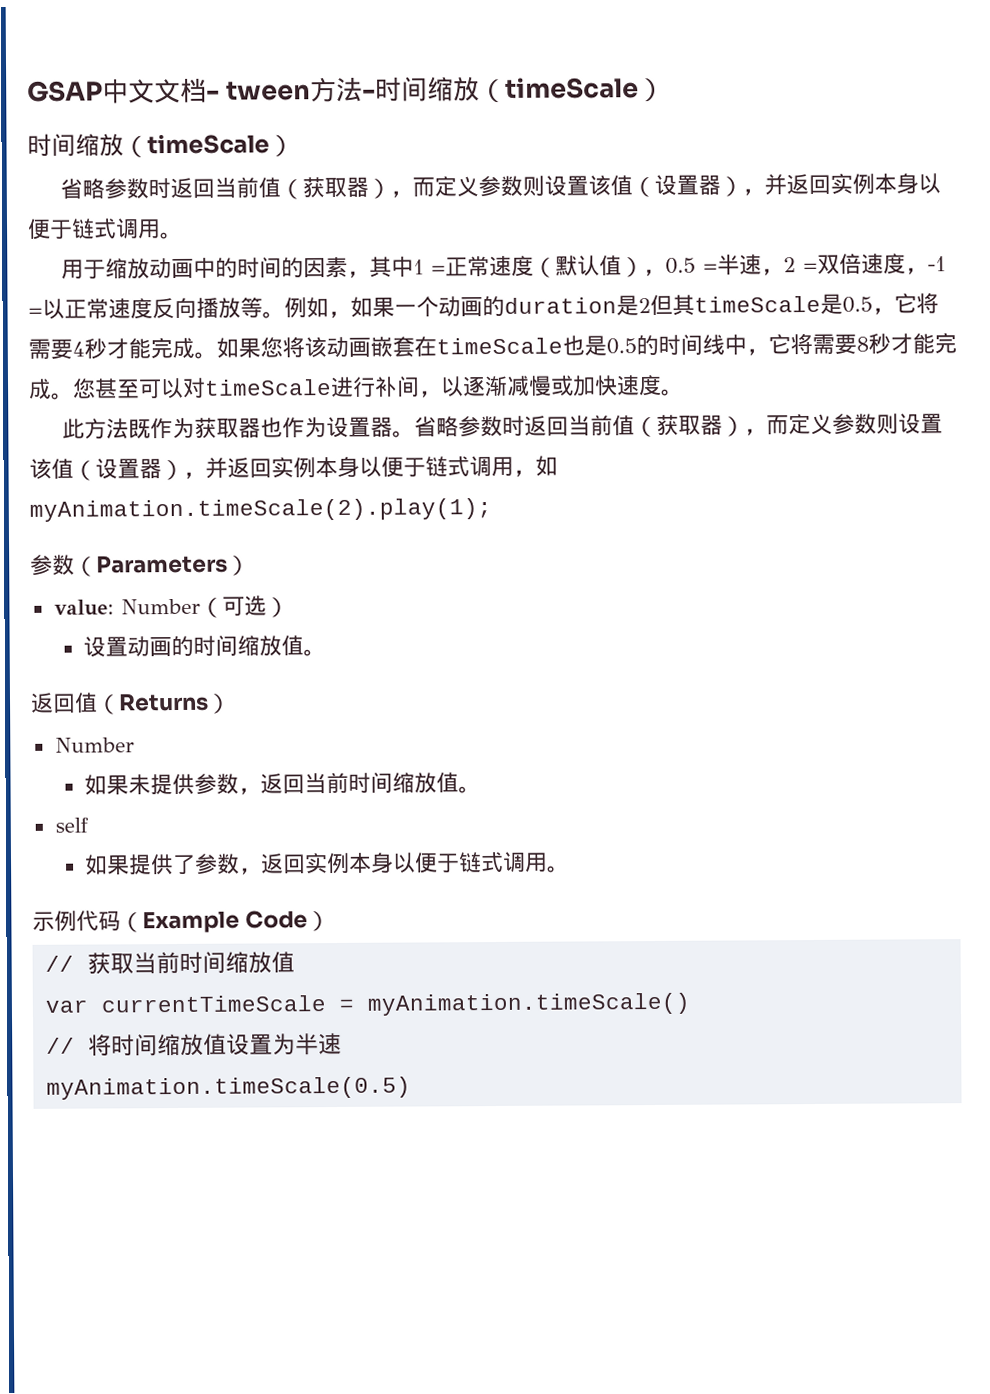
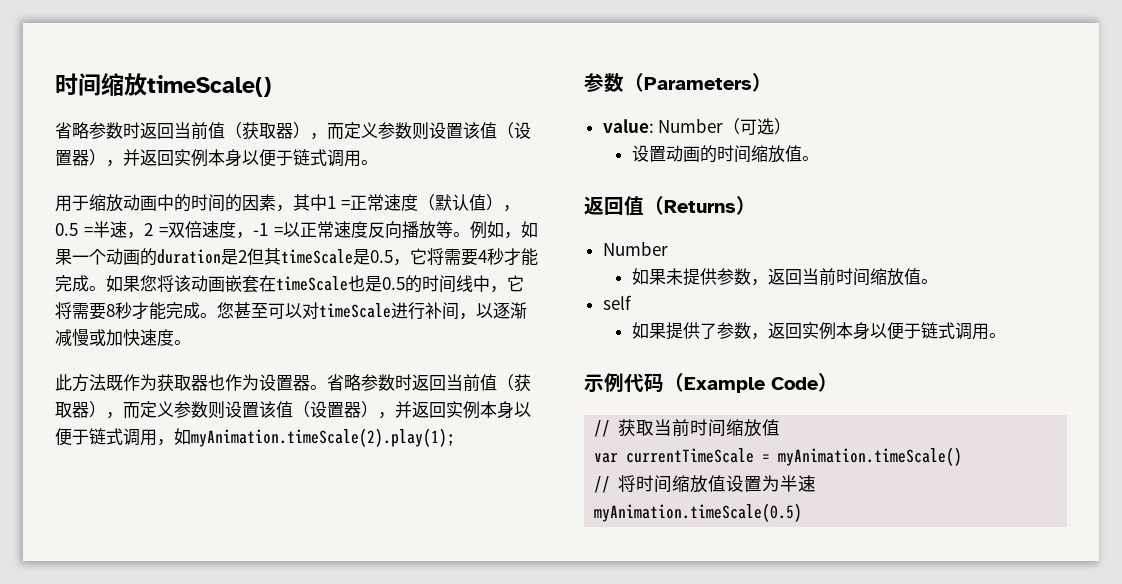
[27,76,665,104] [27,133,294,158] GSAP中文文档- tween方法-时间缩放（timeScale） // 时间缩放（timeScale） -> [55,73,271,97] 时间缩放timeScale()

